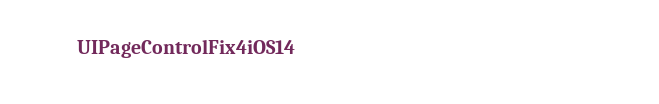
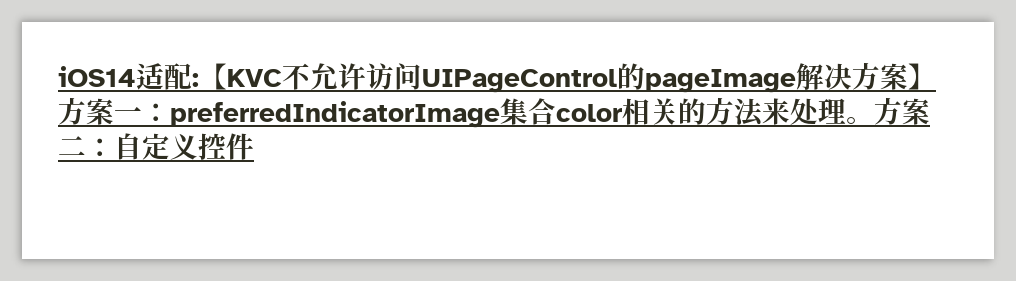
[77,39,295,58] UIPageControlFix4iOS14 -> [58,62,936,93] [58,97,930,128] [58,133,254,160] iOS14适配:【KVC不允许访问UIPageControl的pageImage解决方案】方案一：preferredIndicatorImage集合color相关的方法来处理。方案二：自定义控件

